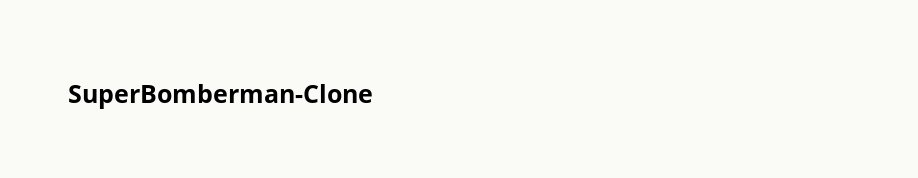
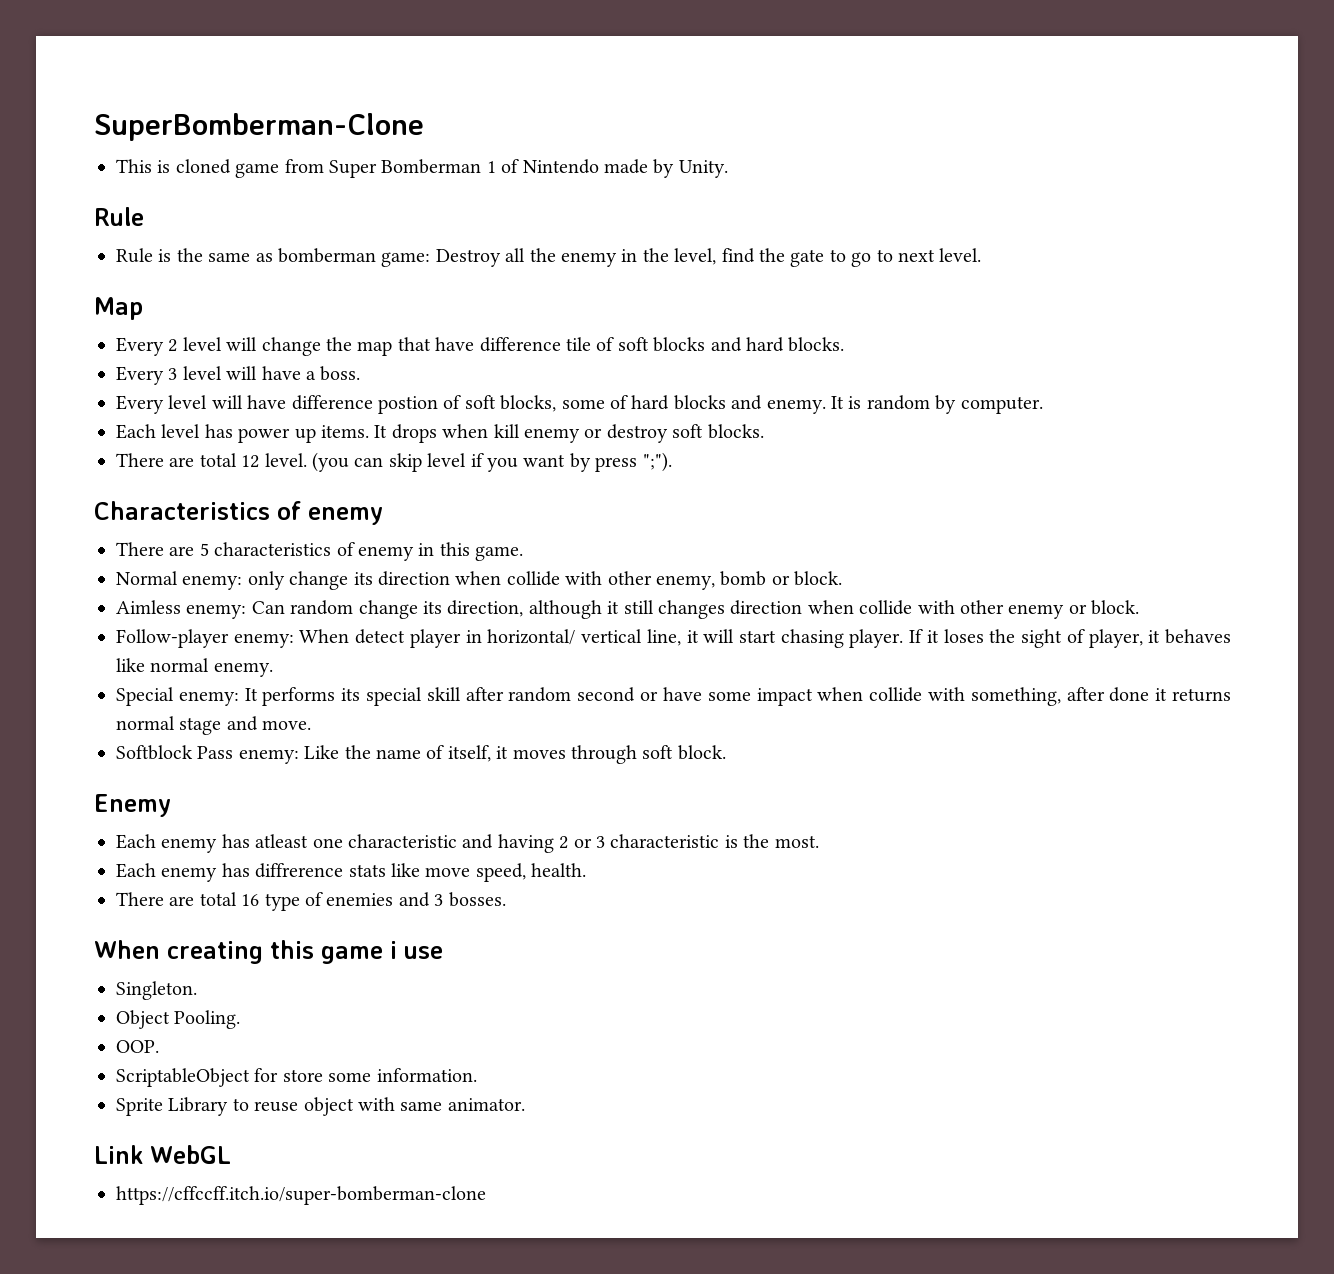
(373, 96) none -> [116,159,728,178] [94,207,144,226] [116,248,982,267] [94,297,143,320] [116,337,845,356] [116,366,361,385] [116,395,1043,414] [116,424,764,443] [116,452,672,472] [94,501,383,525] [116,542,524,561] [116,571,843,590] [116,600,1140,619] [116,629,1232,648] [116,658,273,677] [116,687,1232,706] [116,716,312,735] [116,745,726,764] [94,794,171,817] [116,834,819,853] [116,863,587,882] [116,892,506,911] [94,940,443,964] [116,981,197,1000] [116,1010,241,1029] [116,1040,159,1053] [116,1068,477,1087] [116,1097,525,1116] [94,1145,231,1164] [116,1186,486,1205] // This is cloned game from Super Bomberman 1 of Nintendo made by Unity. // Rule // Rule is the same as bomberman game: Destroy all the enemy in the level, find the gate to go to next level. // Map // Every 2 level will change the map that have difference tile of soft blocks and hard blocks. // Every 3 level will have a boss. // Every level will have difference postion of soft blocks, some of hard blocks and enemy. It is random by computer. // Each level has power up items. It drops when kill enemy or destroy soft blocks. // There are total 12 level. (you can skip level if you want by press ";"). // Characteristics of enemy // There are 5 characteristics of enemy in this game. // Normal enemy: only change its direction when collide with other enemy, bomb or block. // Aimless enemy: Can random change its direction, although it still changes direction when collide with other enemy or block. // Follow-player enemy: When detect player in horizontal/ vertical line, it will start chasing player. If it loses the sight of player, it behaves like normal enemy. // Special enemy: It performs its special skill after random second or have some impact when collide with something, after done it returns normal stage and move. // Softblock Pass enemy: Like the name of itself, it moves through soft block. // Enemy // Each enemy has atleast one characteristic and having 2 or 3 characteristic is the most. // Each enemy has diffrerence stats like move speed, health. // There are total 16 type of enemies and 3 bosses. // When creating this game i use // Singleton. // Object Pooling. // OOP. // ScriptableObject for store some information. // Sprite Library to reuse object with same animator. // Link WebGL // https://cffccff.itch.io/super-bomberman-clone

